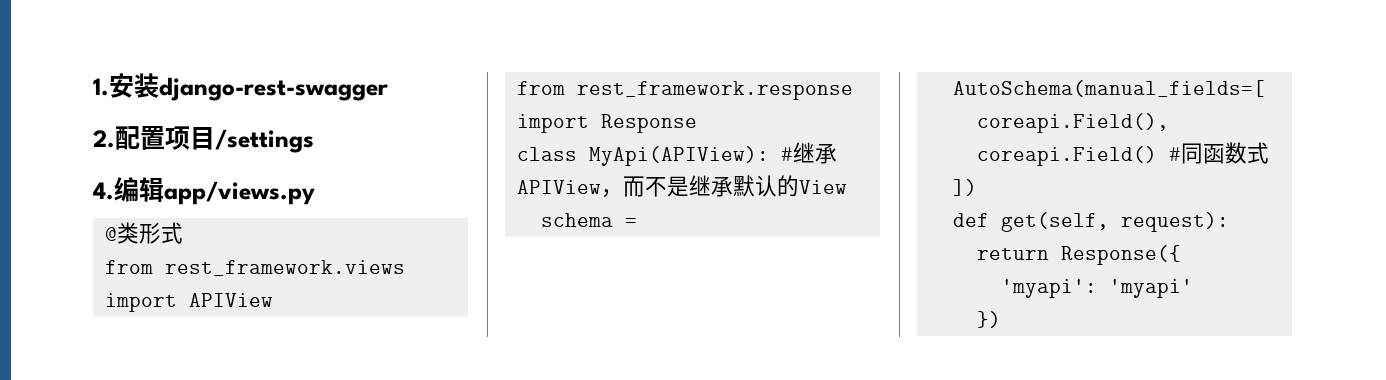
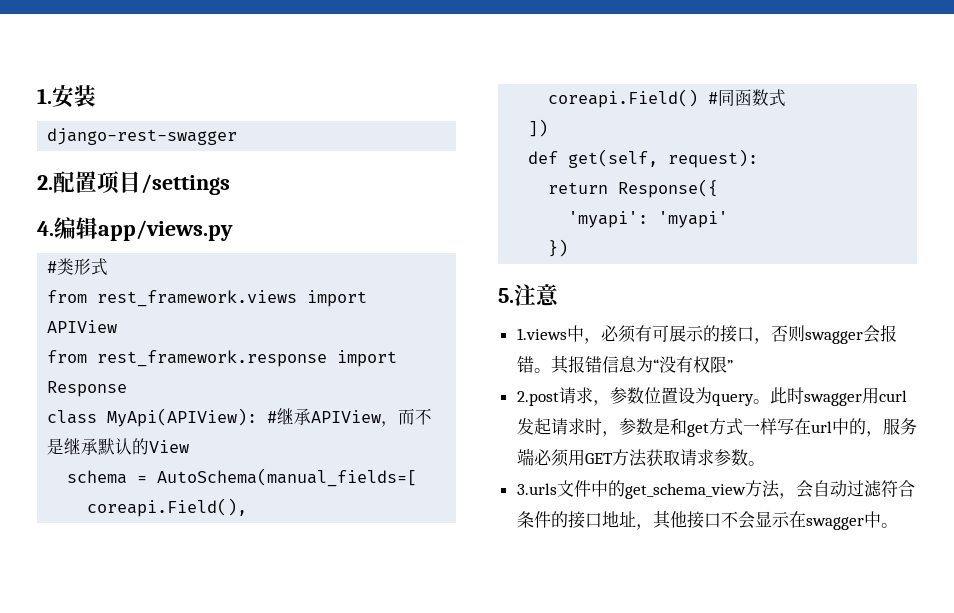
(159, 85) none -> (96, 96) //
[105,227,117,241] @ -> [47,261,58,273] #
(1001, 319) none -> [498,284,559,306] [516,325,897,344] [516,355,733,374] [516,387,907,406] [516,418,917,437] [516,448,765,467] [516,480,915,499] [516,510,898,530] // 5.注意 // 1.views中，必须有可展示的接口，否则swagger会报错。其报错信息为“没有权限” // 2.post请求，参数位置设为query。此时swagger用curl发起请求时，参数是和get方式一样写在url中的，服务端必须用GET方法获取请求参数。 // 3.urls文件中的get_schema_view方法，会自动过滤符合条件的接口地址，其他接口不会显示在swagger中。

